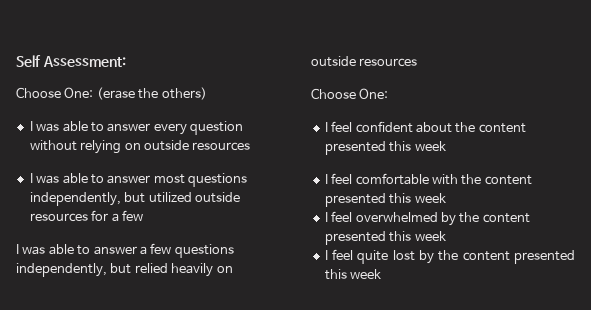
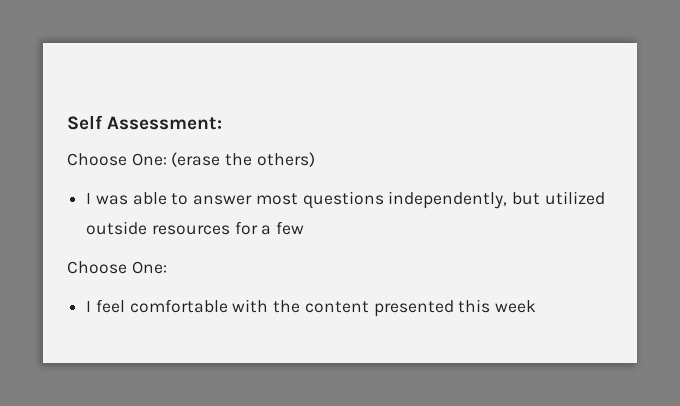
[29,121,243,135] [29,140,251,154] // I was able to answer every question without relying on outside resources -> (315, 159) none
[16,243,234,258] [16,263,233,277] [311,56,418,67] [311,88,389,99] [324,121,526,133] [324,141,446,155] I was able to answer a few questions independently, but relied heavily on outside resources // Choose One: // I feel confident about the content presented this week -> [67,261,167,274] Choose One:
[324,211,530,226] [324,231,446,245] [324,249,575,264] [324,269,382,280] // I feel overwhelmed by the content presented this week // I feel quite lost by the content presented this week -> (537, 306) none

